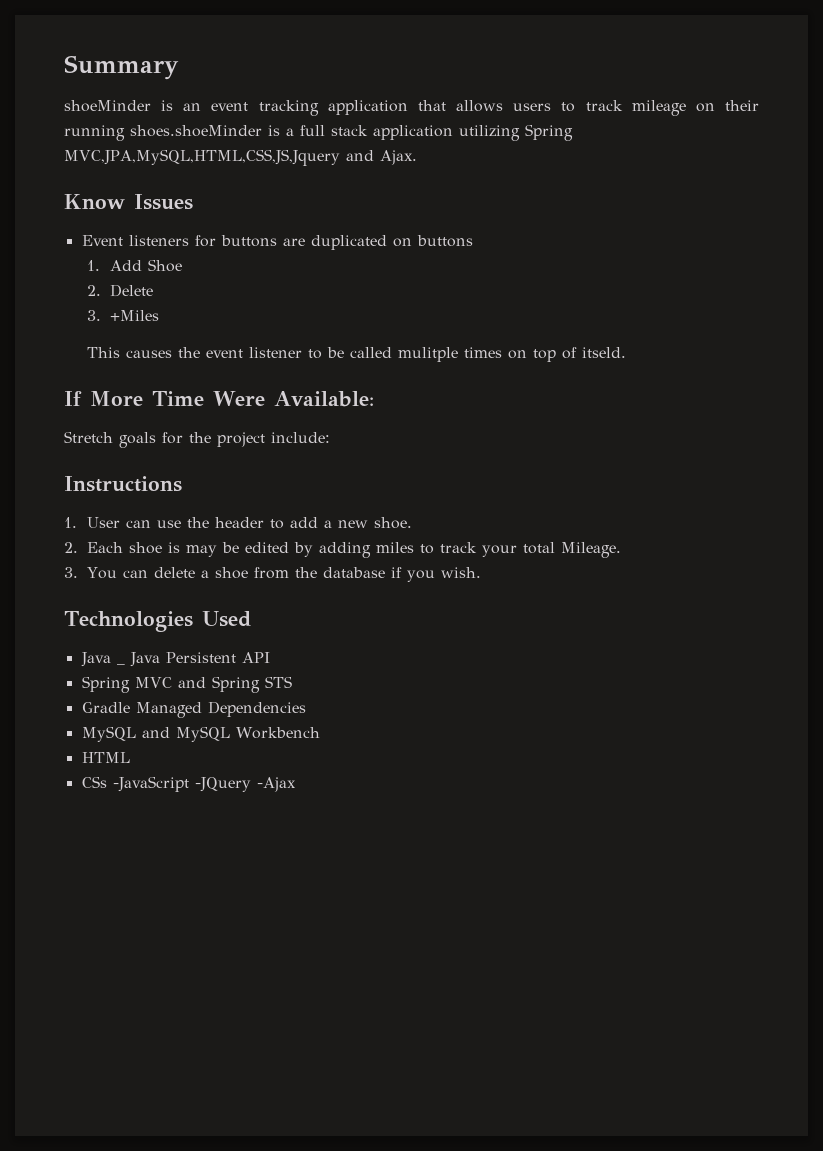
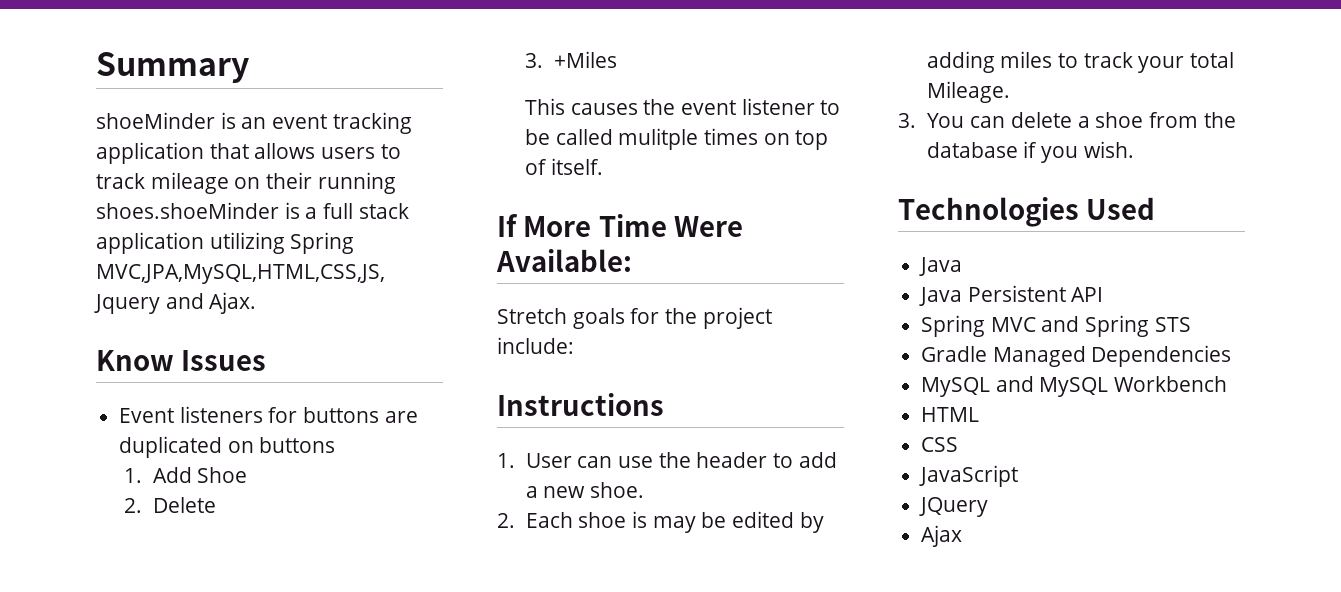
[581,347,626,358] itseld. -> [550,158,603,175] itself.
[116,663,125,665] _ -> (963, 266) //
[81,776,296,792] CSs -JavaScript -JQuery -Ajax -> [921,437,959,452] [919,465,1019,487] [919,497,989,517] [921,525,963,547] CSS // JavaScript // JQuery // Ajax

